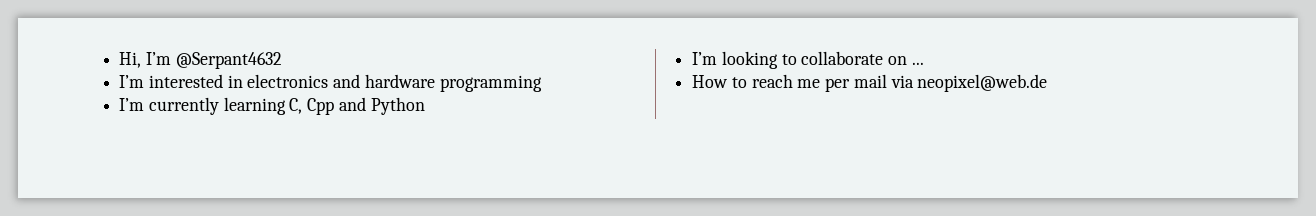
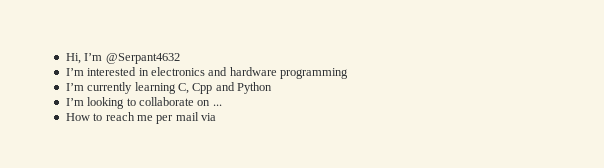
[917,74,1048,92] neopixel@web.de -> (216, 117) none

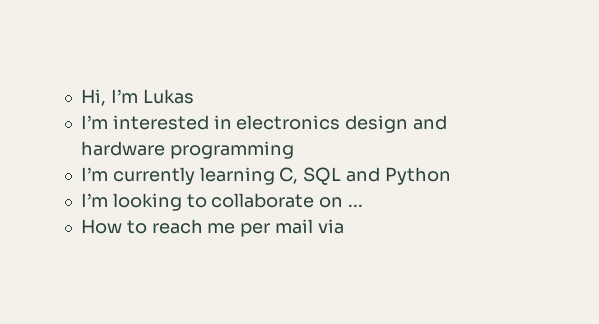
[105,53,180,64] @Serpant4632 -> [142,89,194,104] Lukas
(205, 71) none -> [345,115,409,133] design
[192,83,213,94] Cpp -> [303,167,342,185] SQL

